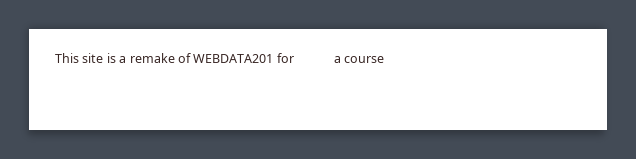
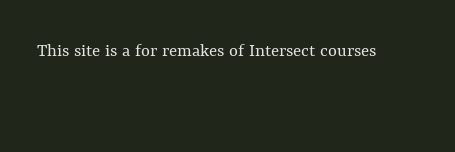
[129,53,385,63] remake of WEBDATA201 for a course -> [134,44,376,56] for remakes of Intersect courses

